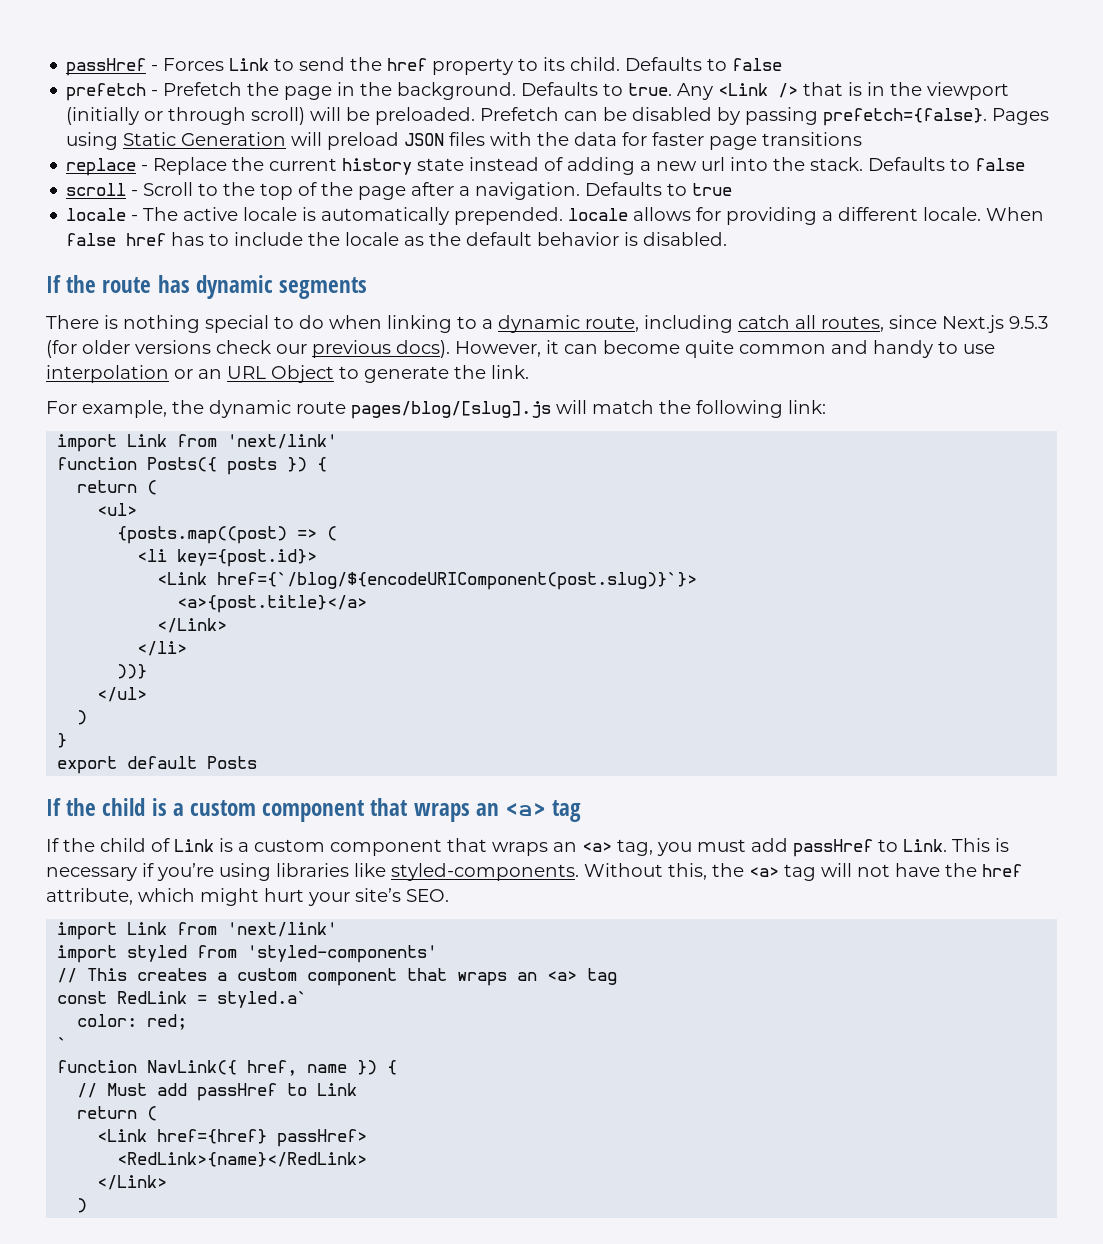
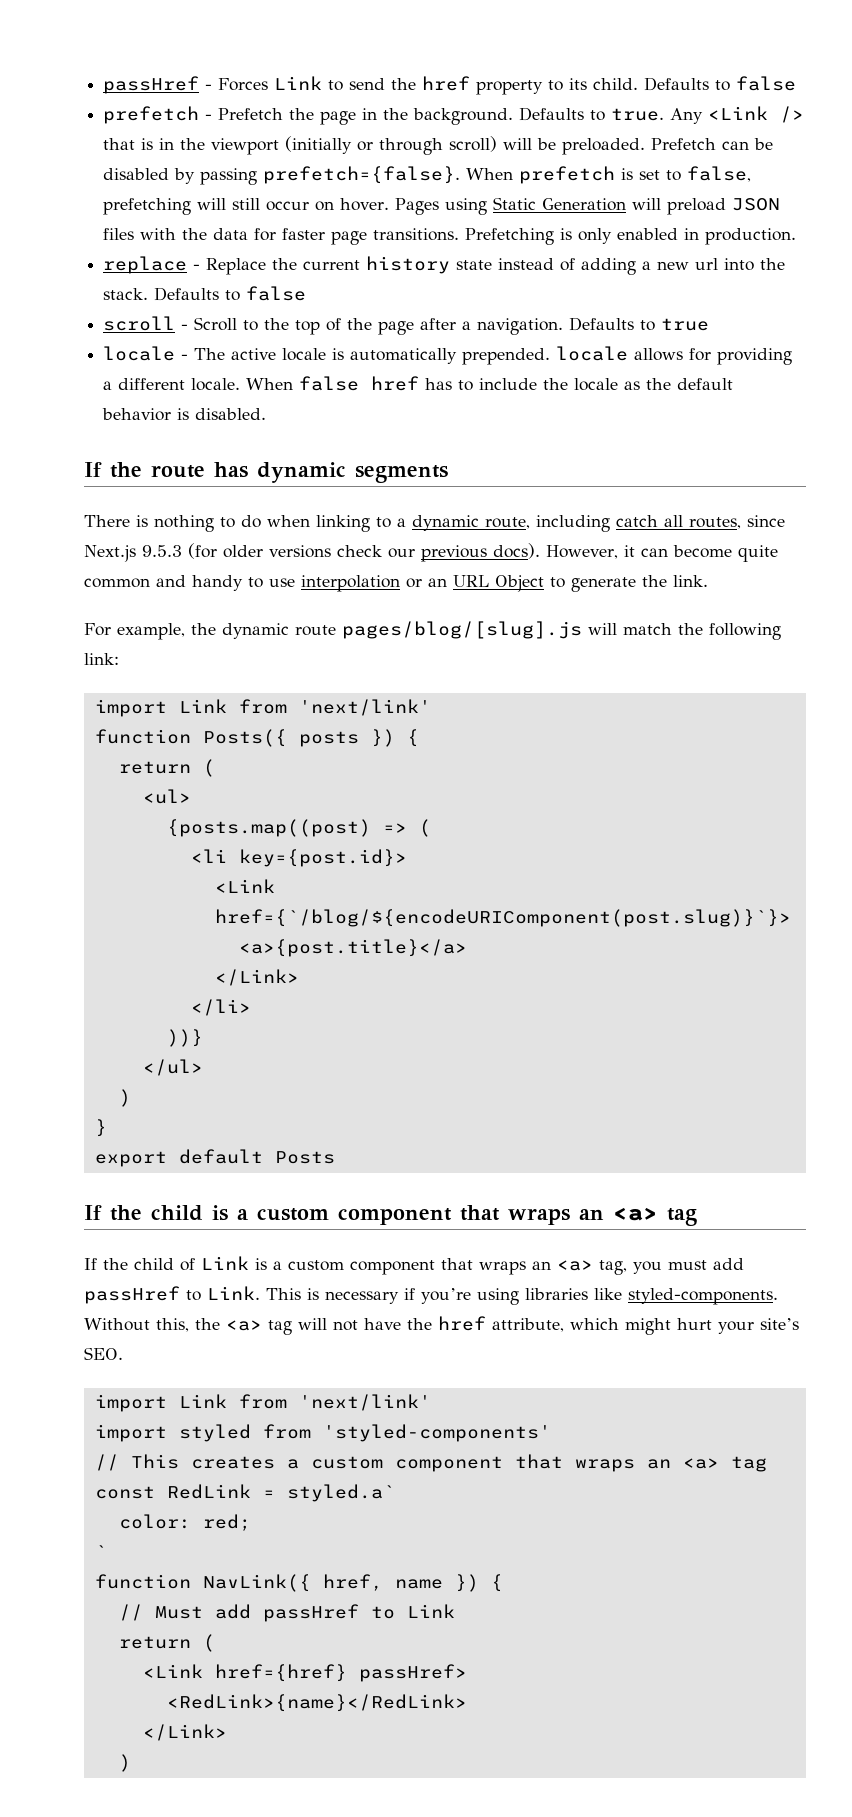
(988, 117) none -> [466,166,752,184] [103,198,390,215] When prefetch is set to false, prefetching will still occur on hover.
[762,132,863,146] transitions -> [373,228,797,245] transitions. Prefetching is only enabled in production.
[205,315,269,333] special -> (214, 523) none

